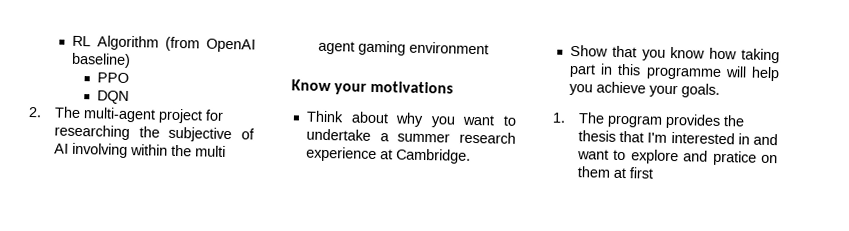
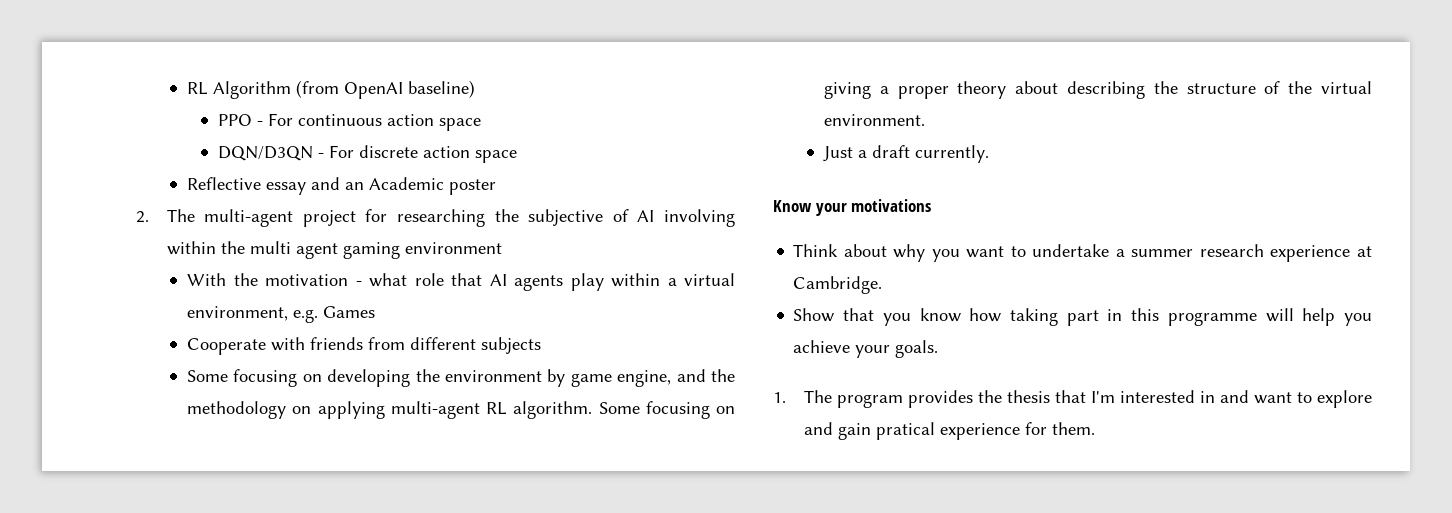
[97,90,130,105] // DQN -> [256,113,481,131] [217,145,517,163] [187,177,497,195] - For continuous action space // DQN/D3QN - For discrete action space // Reflective essay and an Academic poster
(490, 48) none -> [187,273,735,291] [187,306,376,323] [187,337,542,355] [187,369,736,387] [187,401,735,419] [824,81,1372,99] [824,114,926,126] [823,145,990,163] // With the motivation - what role that AI agents play within a virtual environment, e.g. Games // Cooperate with friends from different subjects // Some focusing on developing the environment by game engine, and the methodology on applying multi-agent RL algorithm. Some focusing on giving a proper theory about describing the structure of the virtual environment. // Just a draft currently.
[712,150,778,166] [577,166,654,179] pratice on them at first -> [837,422,1095,440] gain pratical experience for them.

